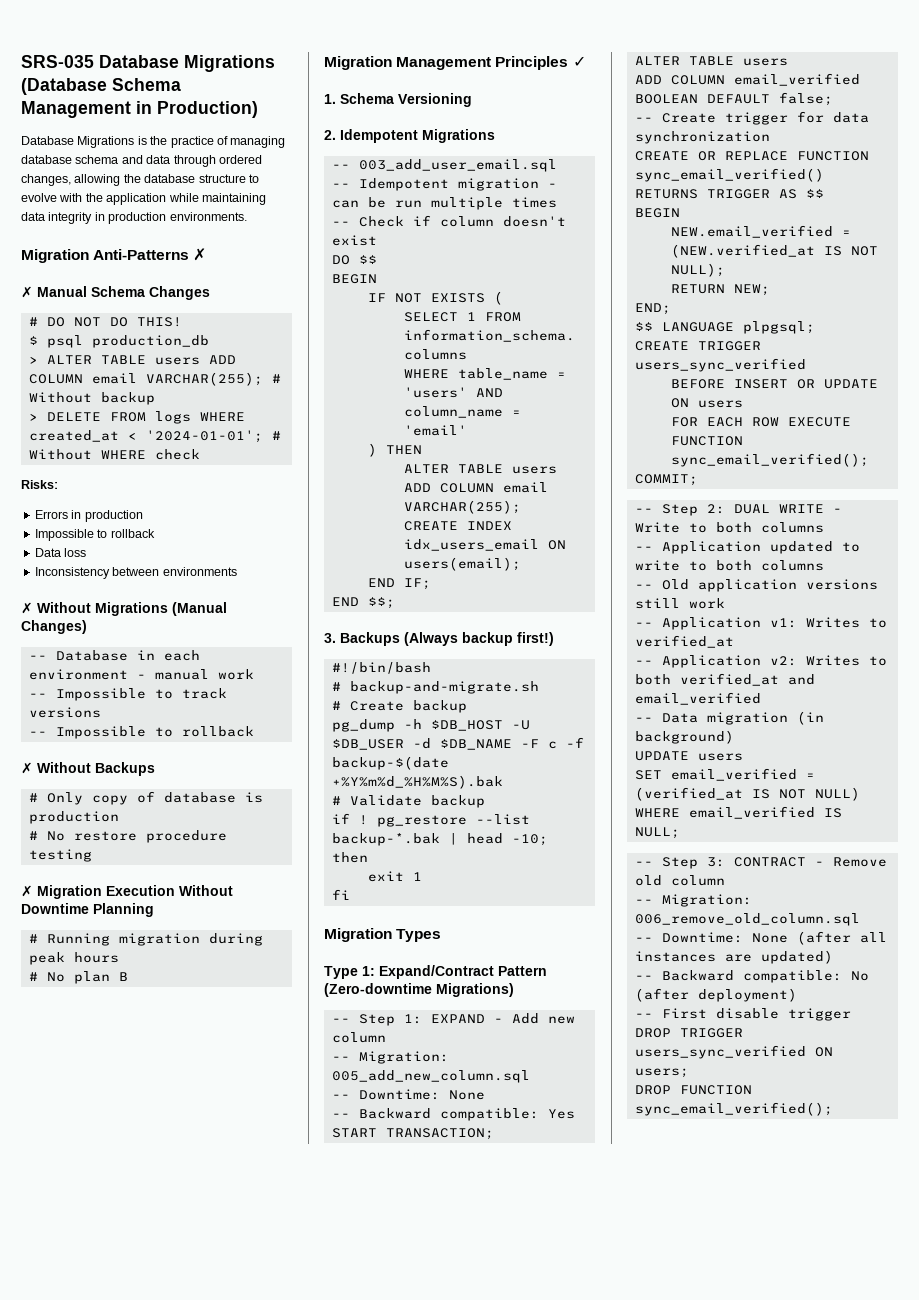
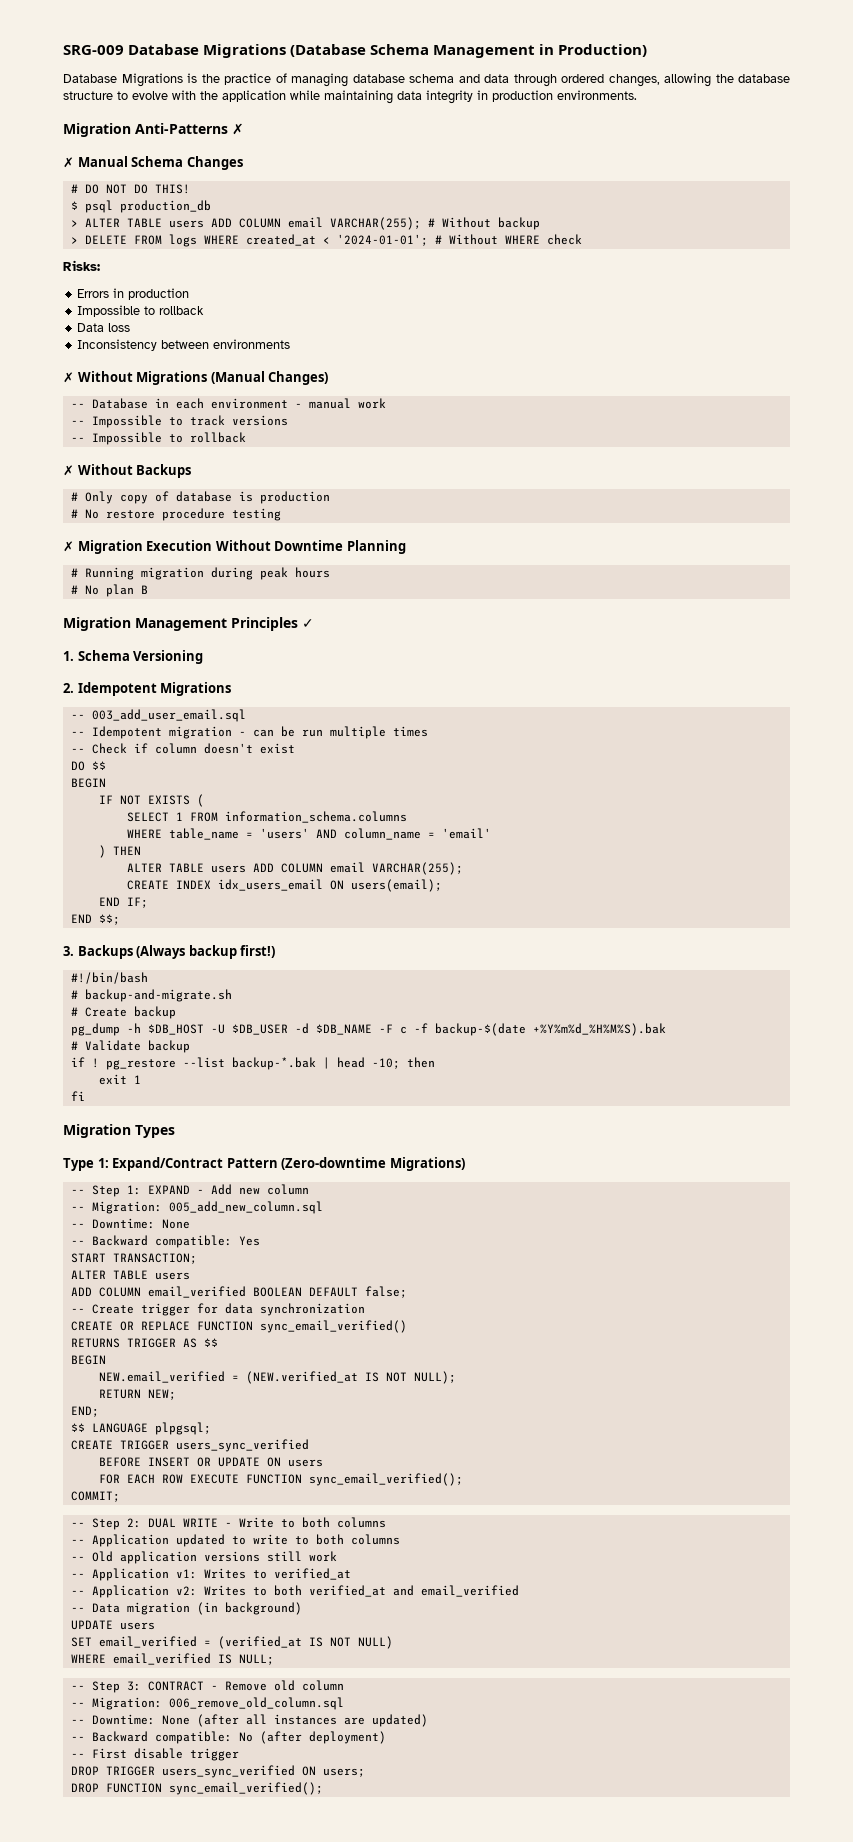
[21,55,94,68] SRS-035 -> [63,45,124,55] SRG-009

